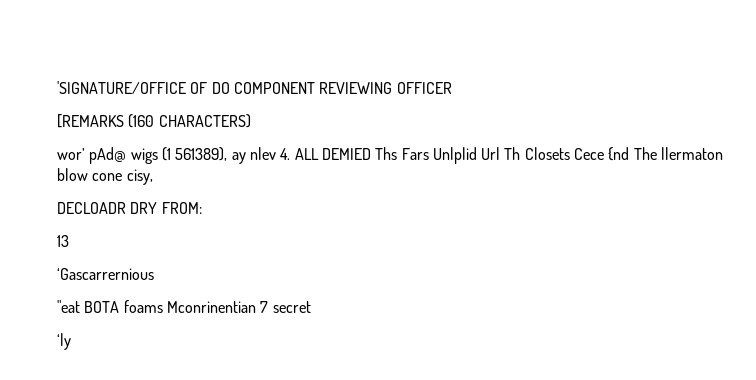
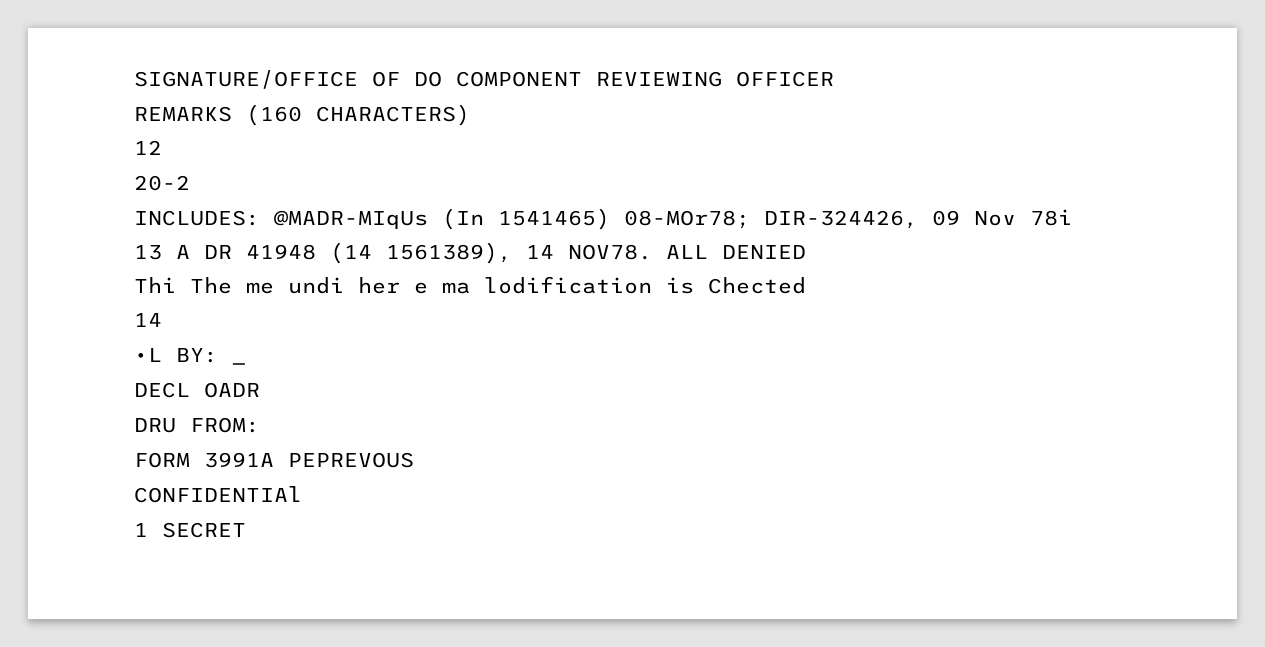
[57,81,186,94] 'SIGNATURE/OFFICE -> [134,70,358,89] SIGNATURE/OFFICE
[57,114,124,128] [REMARKS -> [134,106,232,122] REMARKS
[57,147,724,164] [57,168,153,185] [57,202,202,214] [57,235,69,247] [57,268,154,280] [57,300,311,313] [57,333,71,350] wor’ pAd@ wigs (1 561389), ay nlev 4. ALL DEMIED Ths Fars Unlplid Url Th Closets Cece {nd The llermaton blow cone cisy, // DECLOADR DRY FROM: // 13 // ‘Gascarrernious // "eat BOTA foams Mconrinentian 7 secret // ‘ly -> [134,140,162,155] [134,175,190,191] [134,208,1072,230] [134,242,806,264] [134,276,806,294] [134,313,162,327] [134,348,246,365] [134,382,260,398] [134,417,260,433] [134,452,414,468] [134,486,302,503] [134,522,246,538] 12 // 20-2 // INCLUDES: @MADR-MIqUs (In 1541465) 08-MOr78; DIR-324426, 09 Nov 78i // 13 A DR 41948 (14 1561389), 14 NOV78. ALL DENIED // Thi The me undi her e ma lodification is Chected // 14 // •L BY: _ // DECL OADR // DRU FROM: // FORM 3991A PEPREVOUS // CONFIDENTIAl // 1 SECRET

